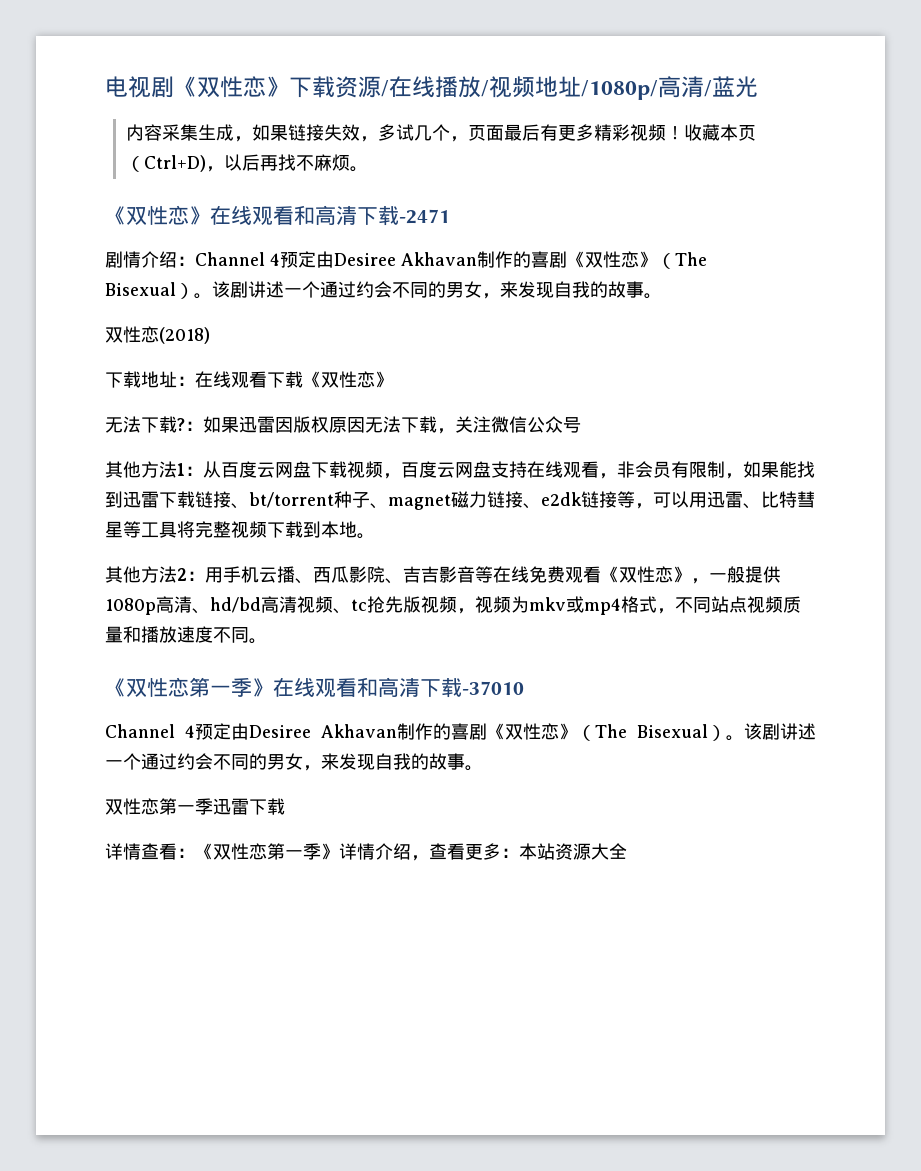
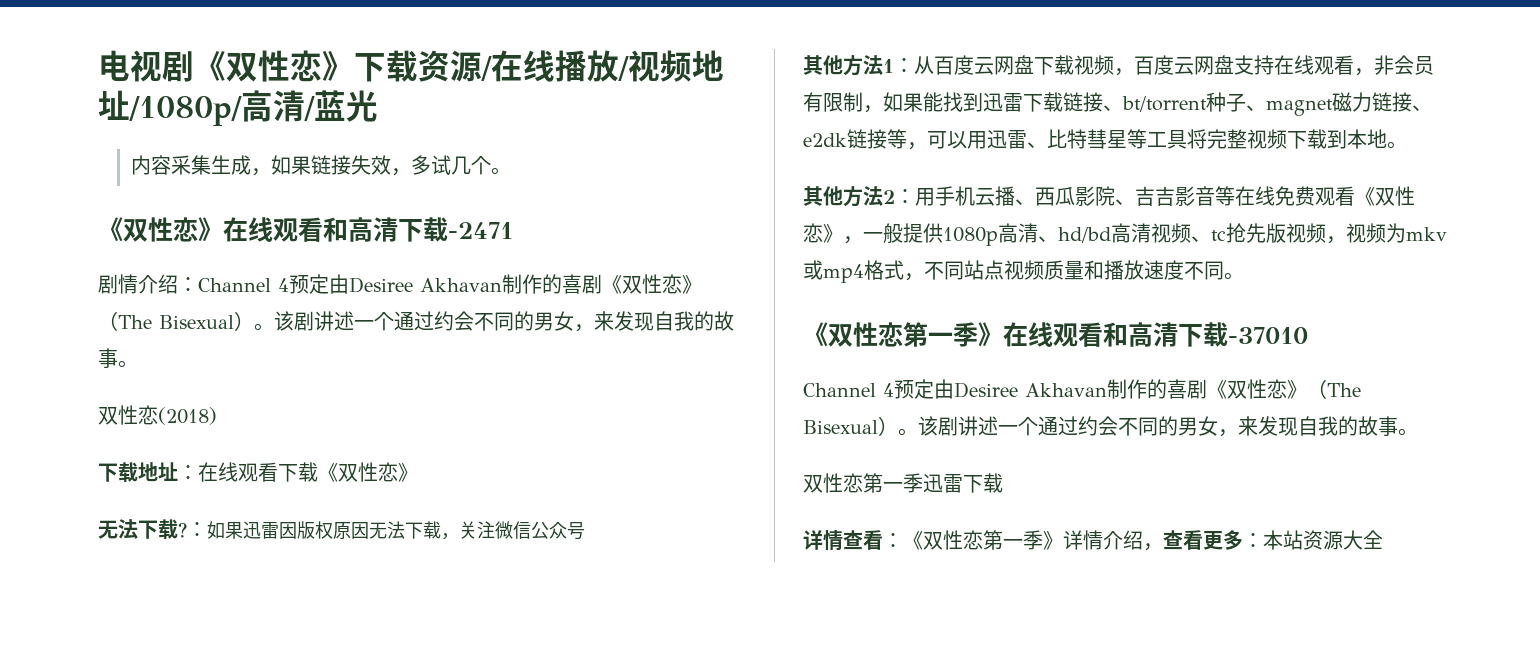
[449,124,756,142] [125,154,350,172] ，页面最后有更多精彩视频！收藏本页（Ctrl+D)，以后再找不麻烦 -> (491, 165) none

